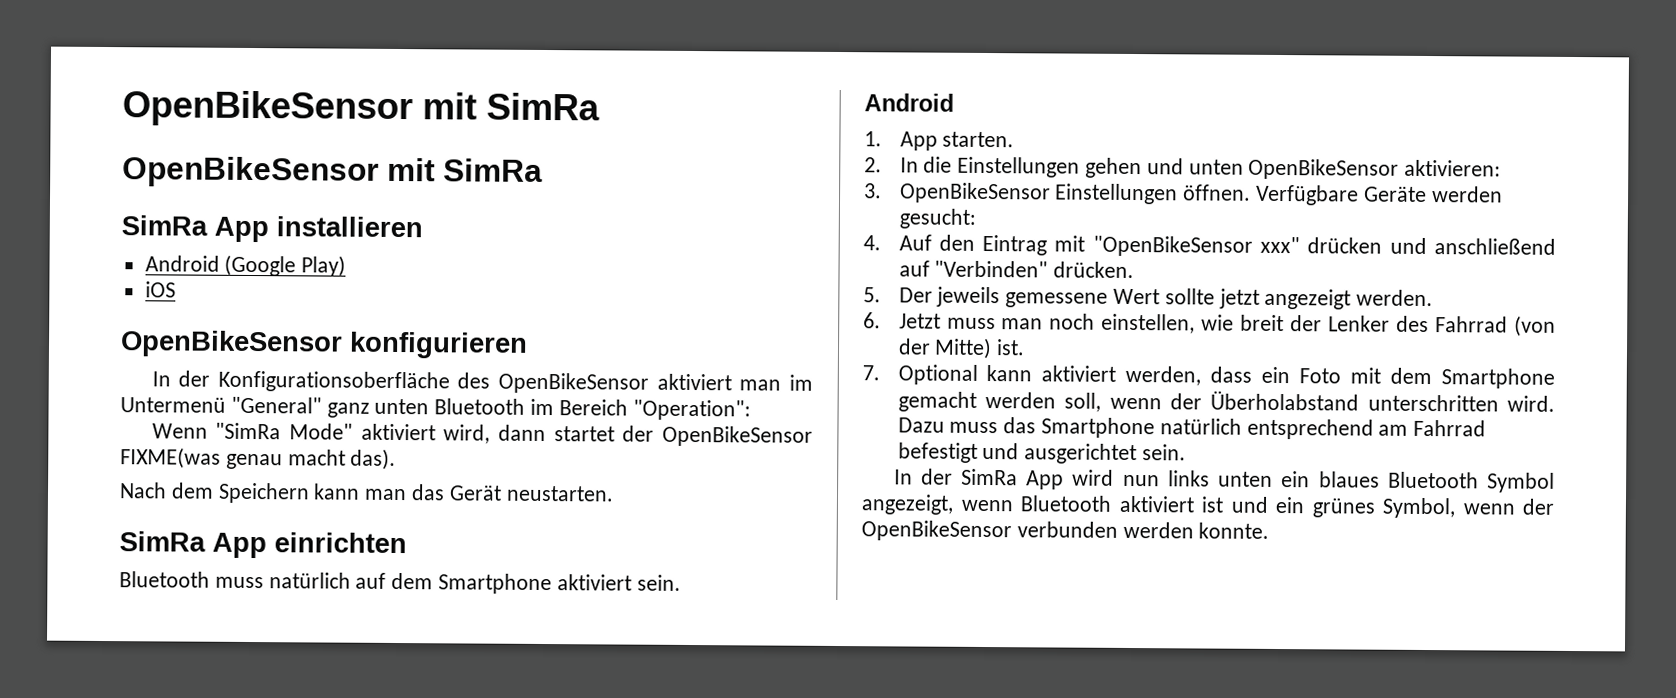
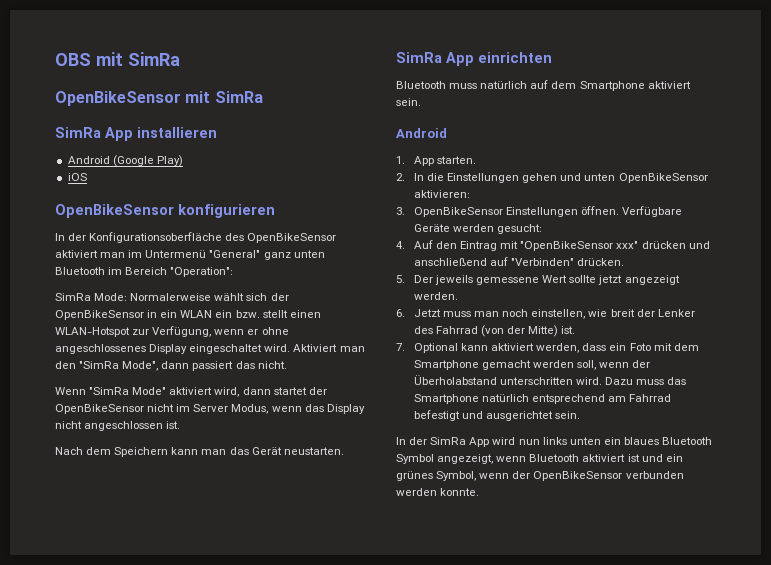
[122,90,413,128] OpenBikeSensor -> [55,53,91,66] OBS
(751, 410) none -> [55,293,289,301] [55,310,321,320] [55,326,289,337] [55,344,365,354] [55,361,287,371] // SimRa Mode: Normalerweise wählt sich der OpenBikeSensor in ein WLAN ein bzw. stellt einen WLAN-Hotspot zur Verfügung, wenn er ohne angeschlossenes Display eingeschaltet wird. Aktiviert man den "SimRa Mode", dann passiert das nicht.
[120,447,397,470] FIXME(was genau macht das). -> [147,404,365,414] [55,421,181,431] nicht im Server Modus, wenn das Display nicht angeschlossen ist.

